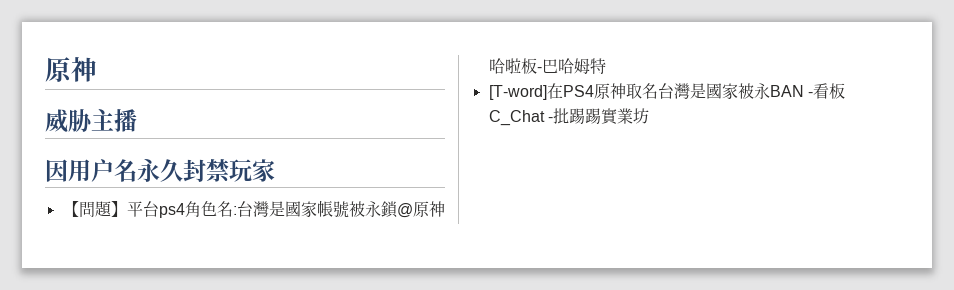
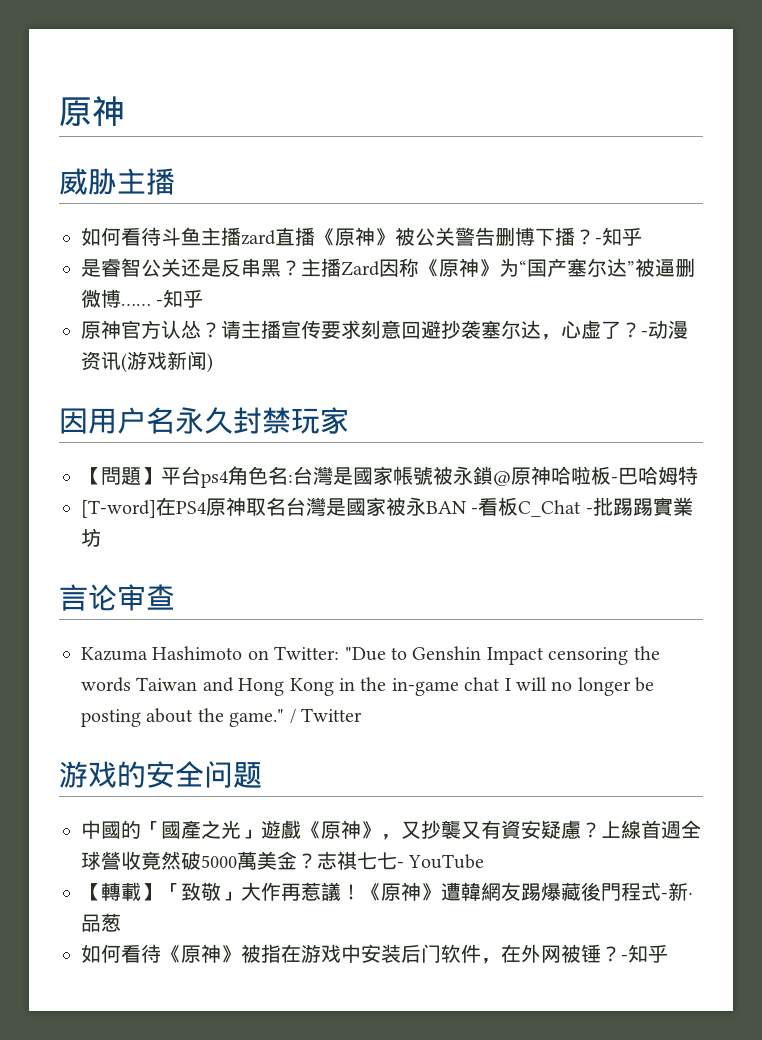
(137, 120) none -> [81,227,642,246] [81,258,695,277] [81,289,204,308] [81,320,688,340] [81,351,213,373] // 如何看待斗鱼主播zard直播《原神》被公关警告删博下播？-知乎 // 是睿智公关还是反串黑？主播Zard因称《原神》为“国产塞尔达”被逼删微博…… -知乎 // 原神官方认怂？请主播宣传要求刻意回避抄袭塞尔达，心虚了？-动漫资讯(游戏新闻)
(649, 116) none -> [59,584,175,611] [81,646,660,665] [81,677,655,696] [81,708,362,727] [59,761,262,788] [81,820,701,840] [81,851,485,870] [81,882,693,901] [81,913,121,932] [81,944,668,964] // 言论审查 // Kazuma Hashimoto on Twitter: "Due to Genshin Impact censoring the words Taiwan and Hong Kong in the in-game chat I will no longer be posting about the game." / Twitter // 游戏的安全问题 // 中國的「國產之光」遊戲《原神》，又抄襲又有資安疑慮？上線首週全球營收竟然破5000萬美金？志祺七七- YouTube // 【轉載】「致敬」大作再惹議！《原神》遭韓網友踢爆藏後門程式-新·品葱 // 如何看待《原神》被指在游戏中安装后门软件，在外网被锤？-知乎

